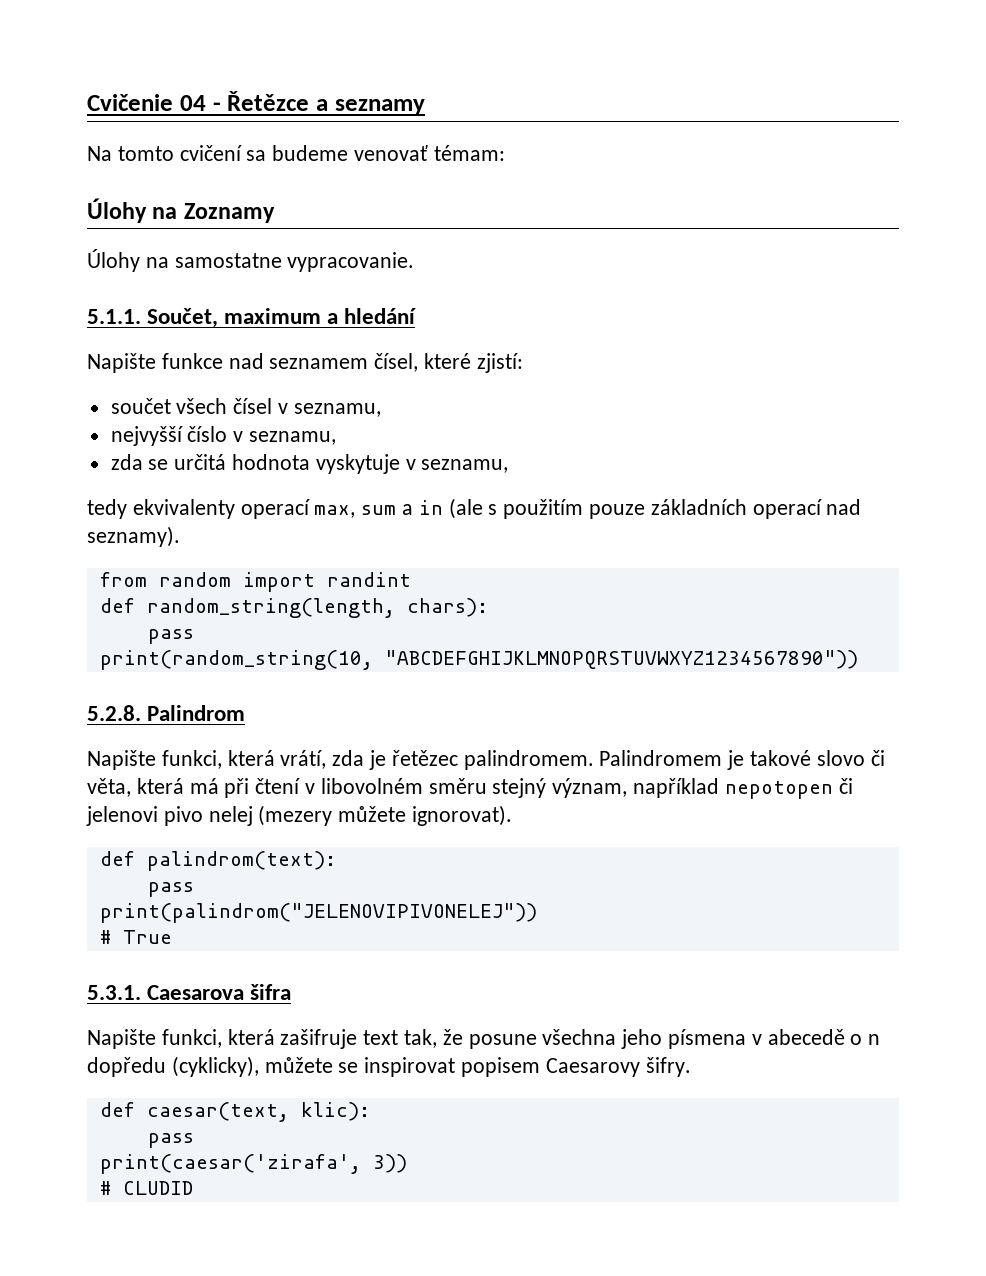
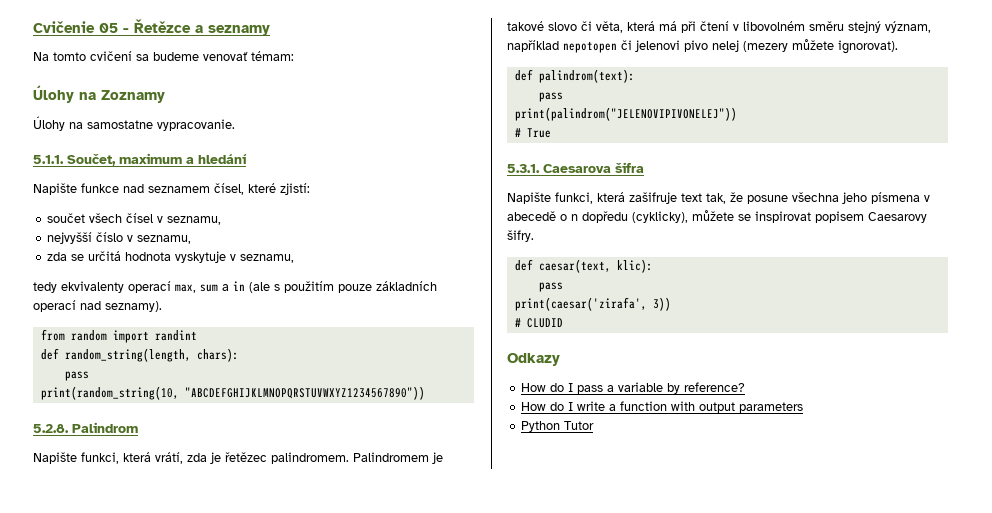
[179,95,206,111] 04 -> [99,23,118,33] 05
(193, 1188) none -> [507,353,560,366] [521,382,746,394] [521,401,804,413] [521,421,595,432] // Odkazy // How do I pass a variable by reference? // How do I write a function with output parameters // Python Tutor

